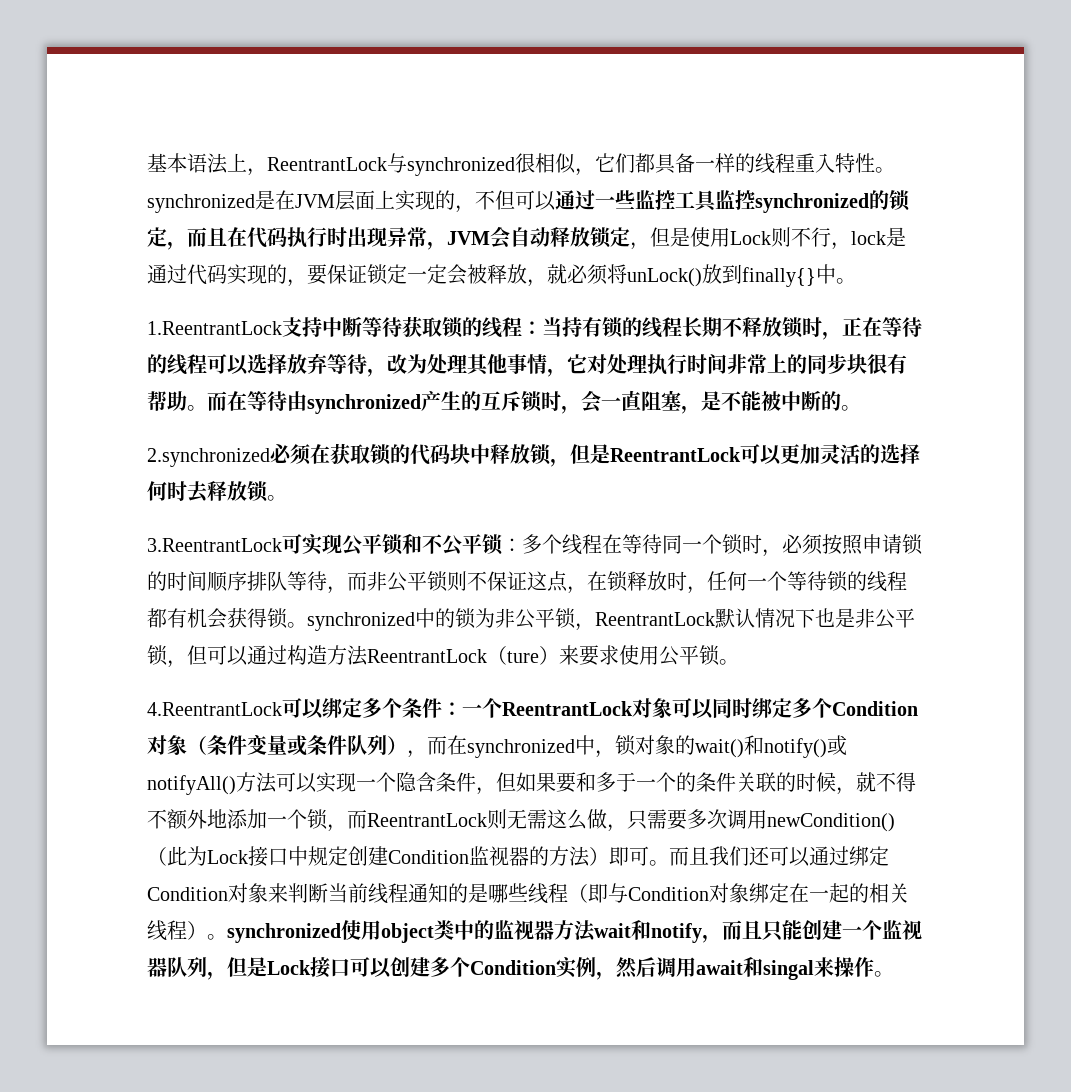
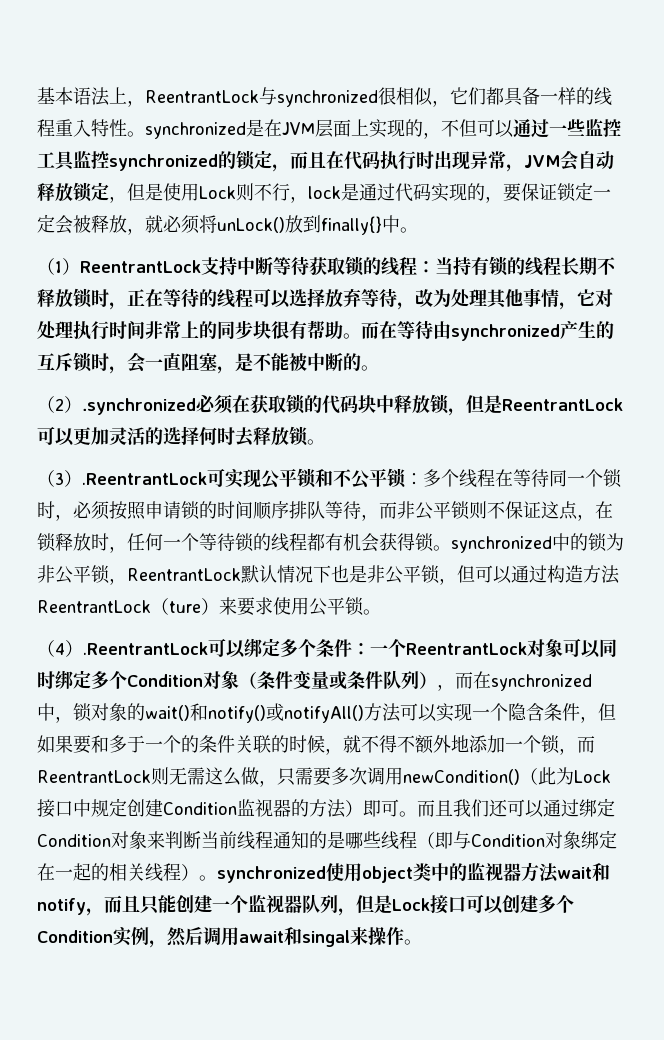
[147,321,282,335] 1.ReentrantLock -> [37,258,201,275] （1）ReentrantLock
[147,448,270,467] 2.synchronized -> [37,396,196,415] （2）.synchronized
[147,538,282,552] 3.ReentrantLock -> [37,470,207,487] （3）.ReentrantLock
[147,702,282,716] 4.ReentrantLock -> [37,640,208,657] （4）.ReentrantLock

